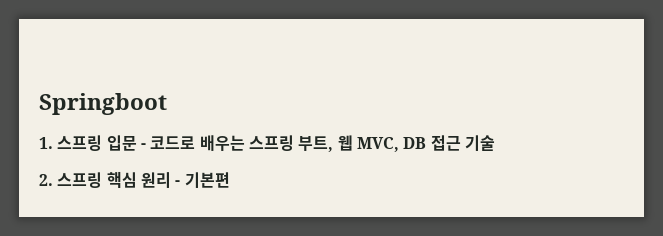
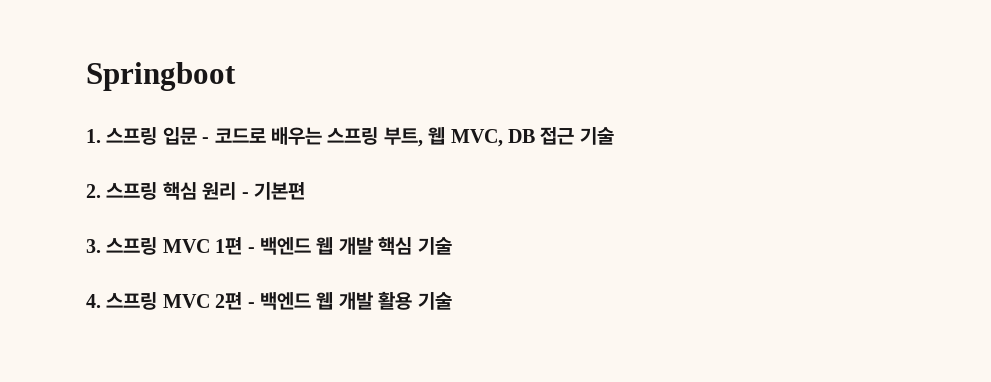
(230, 180) none -> [86,237,452,255] [86,291,452,310] // 3. 스프링 MVC 1편 - 백엔드 웹 개발 핵심 기술 // 4. 스프링 MVC 2편 - 백엔드 웹 개발 활용 기술

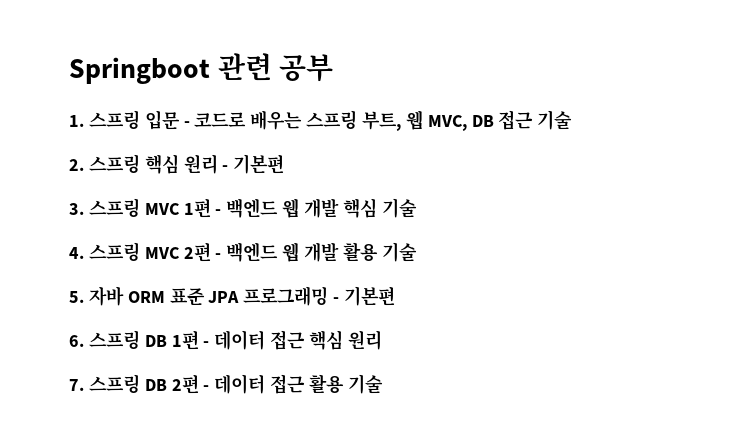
(236, 76) none -> [217,53,334,82] 관련 공부
(452, 301) none -> [69,286,396,306] [69,330,382,350] [69,374,383,394] // 5. 자바 ORM 표준 JPA 프로그래밍 - 기본편 // 6. 스프링 DB 1편 - 데이터 접근 핵심 원리 // 7. 스프링 DB 2편 - 데이터 접근 활용 기술

